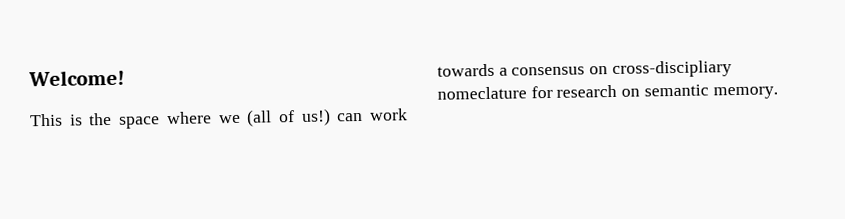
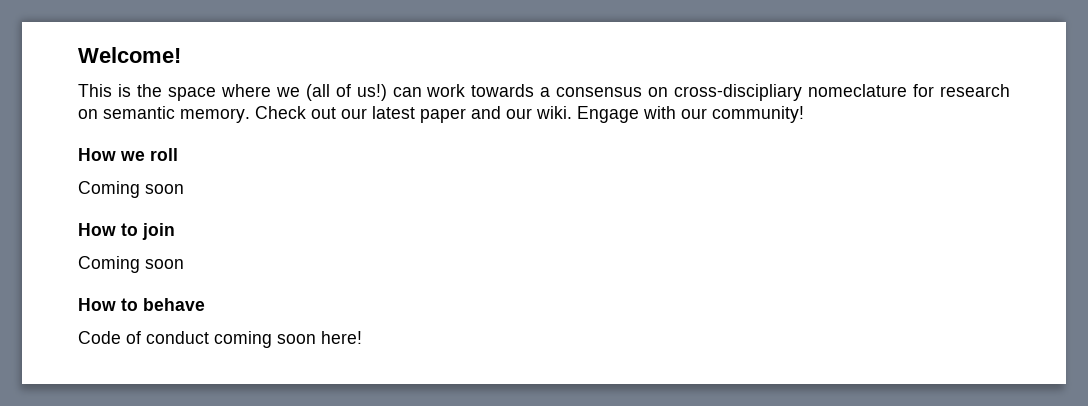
(778, 93) none -> [255,106,804,123] [78,148,178,161] [78,181,184,198] [78,223,175,240] [78,256,184,273] [78,298,205,311] [78,331,362,348] Check out our latest paper and our wiki. Engage with our community! // How we roll // Coming soon // How to join // Coming soon // How to behave // Code of conduct coming soon here!

